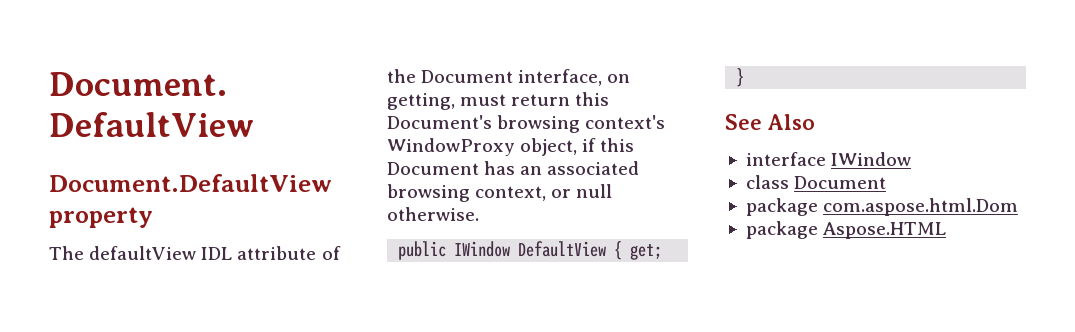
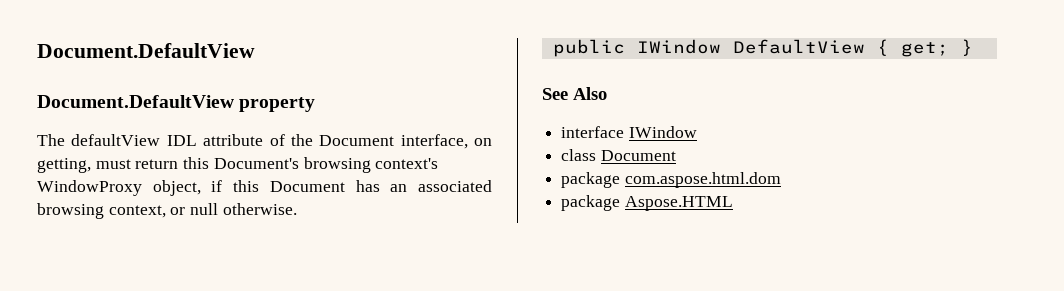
[823,198,1019,216] com.aspose.html.Dom -> [624,172,781,188] com.aspose.html.dom

